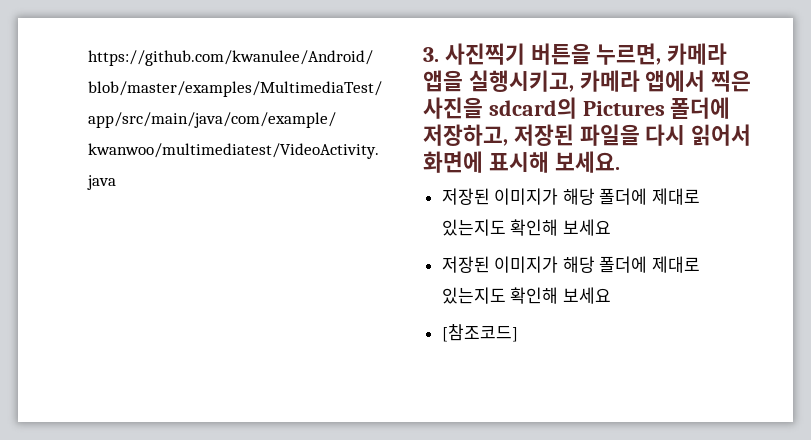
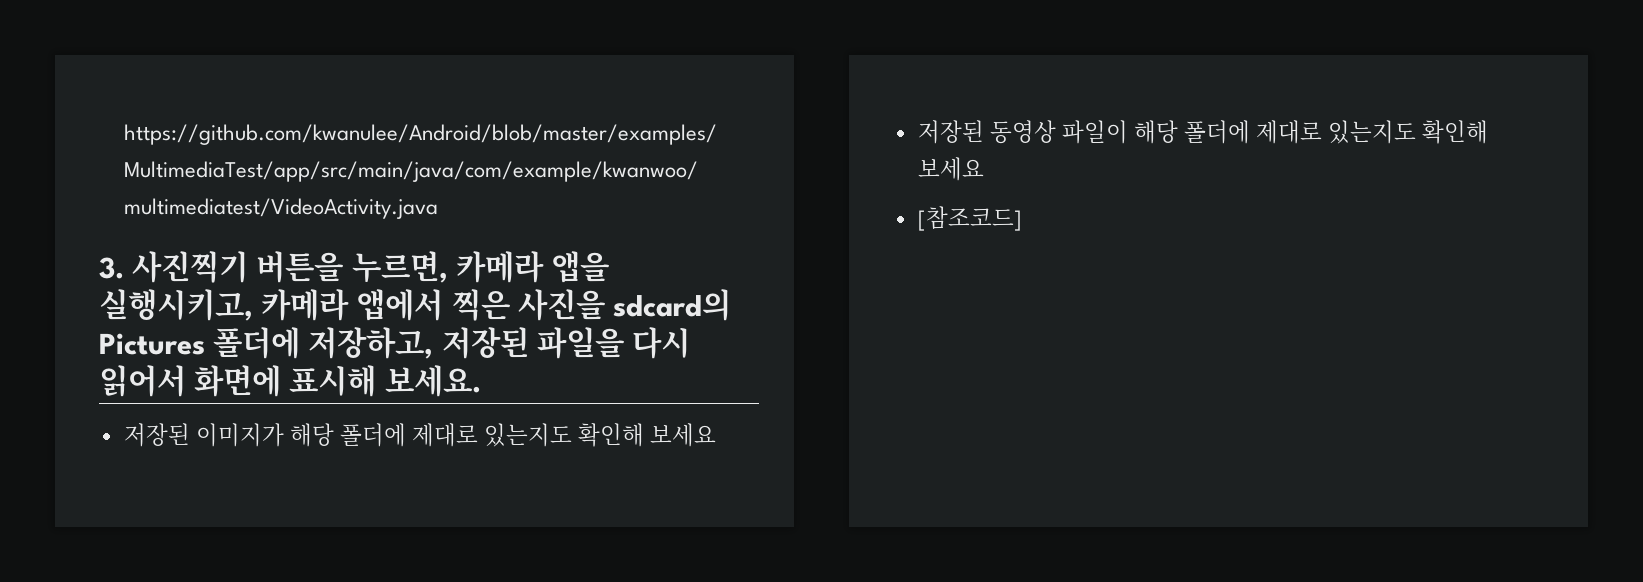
[494,256,559,273] 이미지가 -> [989,120,1128,144] 동영상 파일이

